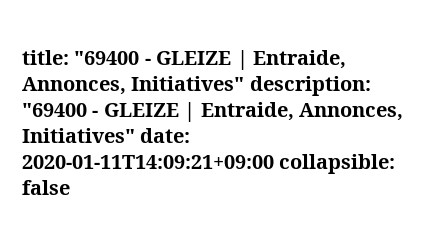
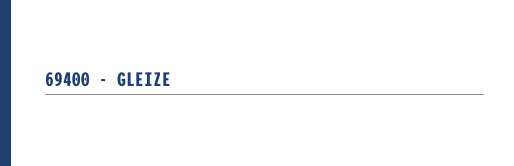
[22,50,346,70] [22,76,371,96] [22,102,403,122] [22,128,191,143] [22,154,396,174] [22,180,70,195] title: "69400 - GLEIZE | Entraide, Annonces, Initiatives" description: "69400 - GLEIZE | Entraide, Annonces, Initiatives" date: 2020-01-11T14:09:21+09:00 collapsible: false -> [45,72,171,87] 69400 - GLEIZE

